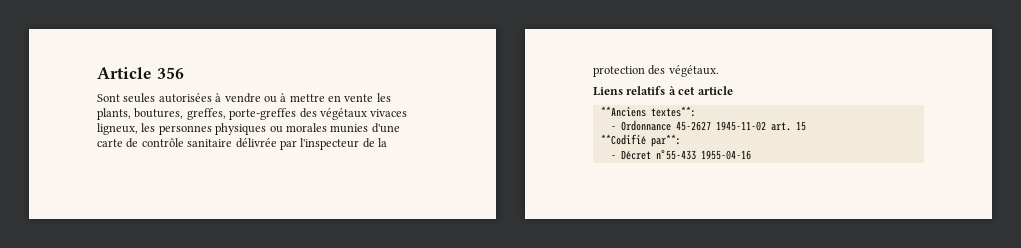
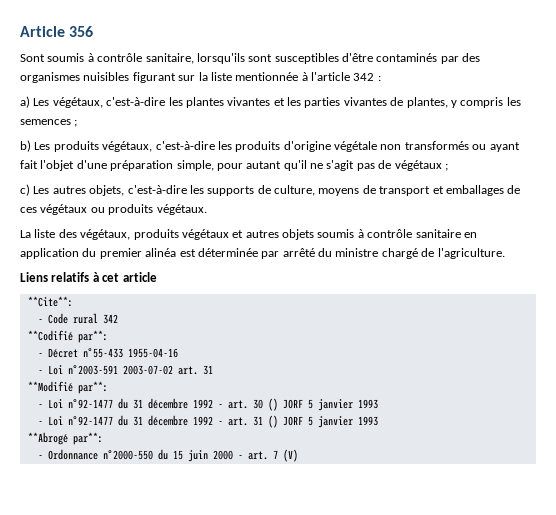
[123,93,391,103] [97,108,408,120] [97,123,400,135] [97,138,387,150] [593,65,719,77] seules autorisées à vendre ou à mettre en vente les plants, boutures, greffes, porte-greffes des végétaux vivaces ligneux, les personnes physiques ou morales munies d'une carte de contrôle sanitaire délivrée par l'inspecteur de la protection des végétaux. -> [47,53,481,64] [20,72,381,83] [20,96,521,108] [20,119,78,127] [20,140,520,152] [20,160,448,171] [20,184,521,196] [20,204,207,215] [20,229,477,240] [20,248,505,259] soumis à contrôle sanitaire, lorsqu'ils sont susceptibles d'être contaminés par des organismes nuisibles figurant sur la liste mentionnée à l'article 342 : // a) Les végétaux, c'est-à-dire les plantes vivantes et les parties vivantes de plantes, y compris les semences ; // b) Les produits végétaux, c'est-à-dire les produits d'origine végétale non transformés ou ayant fait l'objet d'une préparation simple, pour autant qu'il ne s'agit pas de végétaux ; // c) Les autres objets, c'est-à-dire les supports de culture, moyens de transport et emballages de ces végétaux ou produits végétaux. // La liste des végétaux, produits végétaux et autres objets soumis à contrôle sanitaire en application du premier alinéa est déterminée par arrêté du ministre chargé de l'agriculture.
[600,106,696,117] [610,120,806,131] **Anciens textes**: // - Ordonnance 45-2627 1945-11-02 art. 15 -> [27,296,73,307] [37,313,118,324] **Cite**: // - Code rural 342
(751, 155) none -> [37,365,213,375] [27,381,108,394] [37,398,378,411] [37,415,378,428] [27,432,103,445] [37,449,298,462] // - Loi n°2003-591 2003-07-02 art. 31 // **Modifié par**: // - Loi n°92-1477 du 31 décembre 1992 - art. 30 () JORF 5 janvier 1993 // - Loi n°92-1477 du 31 décembre 1992 - art. 31 () JORF 5 janvier 1993 // **Abrogé par**: // - Ordonnance n°2000-550 du 15 juin 2000 - art. 7 (V)

